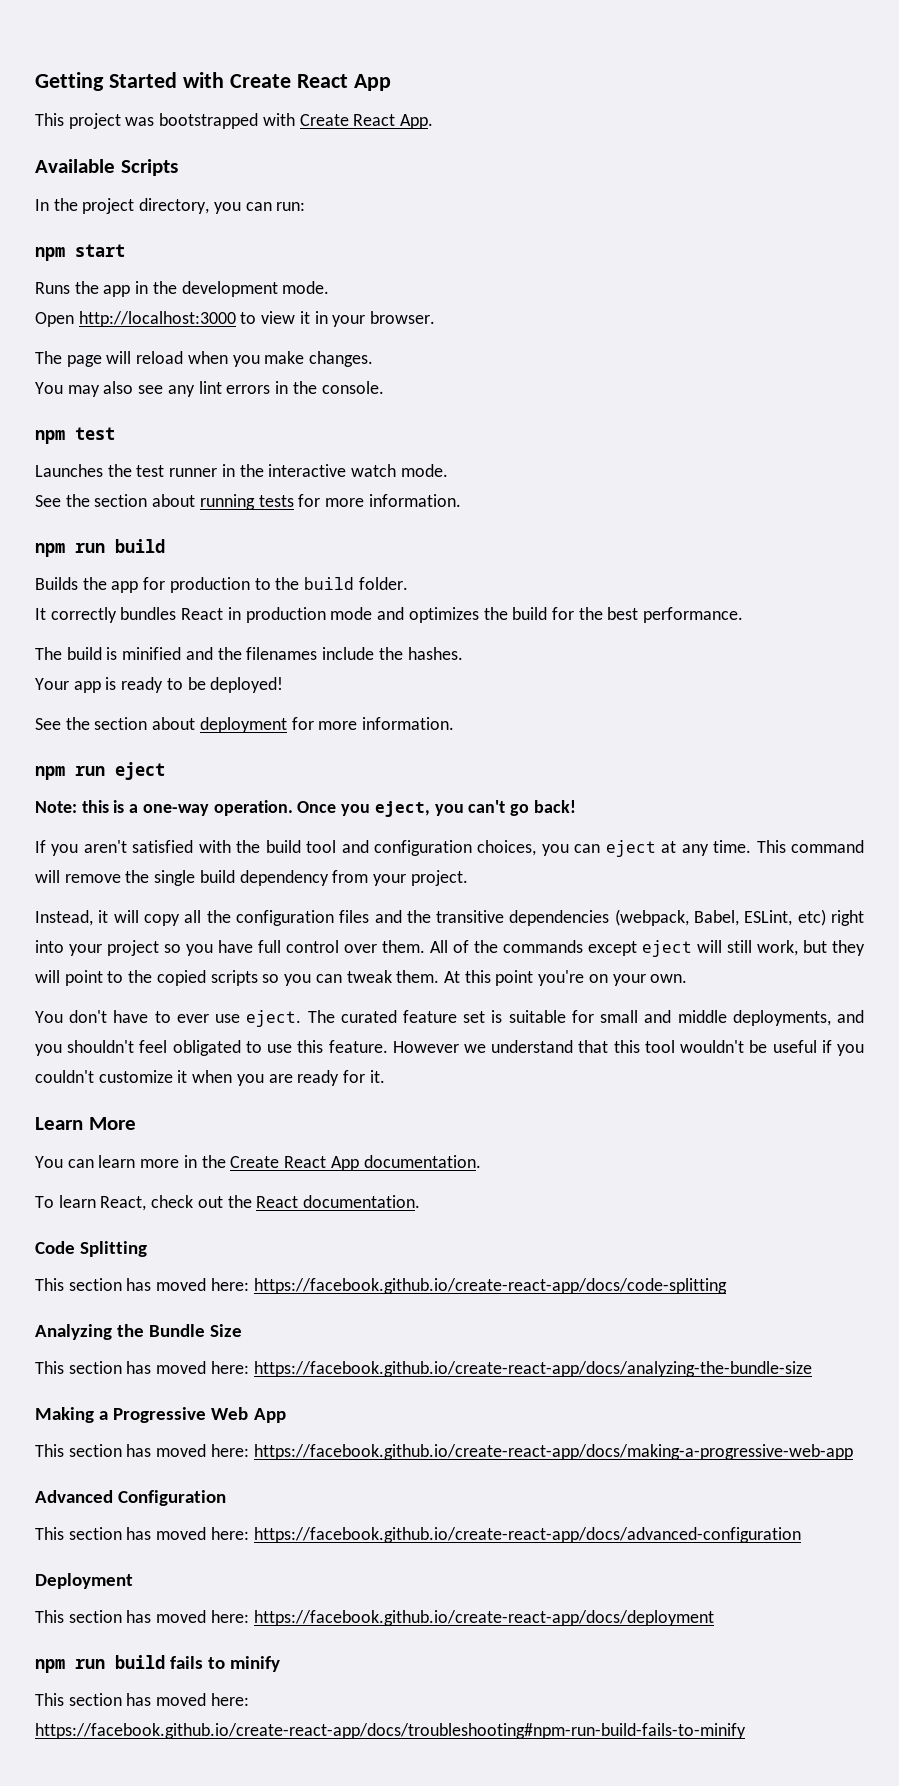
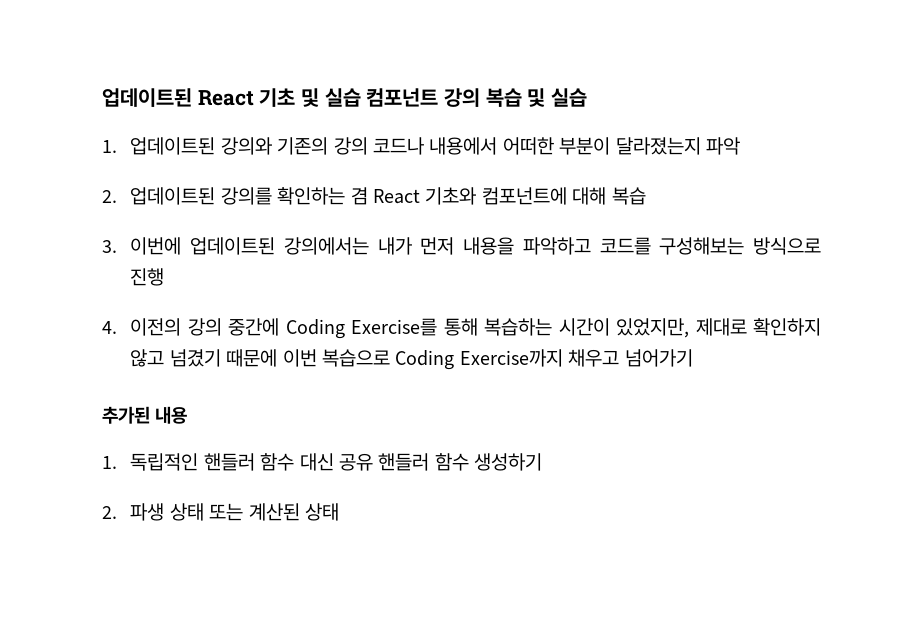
[35,72,391,91] [35,113,434,129] [35,159,178,176] [35,198,306,214] [35,244,125,261] [35,281,330,297] [35,311,436,327] [35,351,374,367] [35,381,384,397] [35,427,115,444] [35,464,448,477] [35,494,461,510] [35,539,165,557] [35,577,408,593] [35,607,744,623] [35,647,463,660] [35,677,284,693] [35,717,455,733] [35,762,165,780] [35,800,576,817] [35,840,865,857] [35,870,468,886] [35,909,864,926] [35,940,865,957] [35,970,688,986] [35,1010,864,1027] [35,1040,864,1056] [35,1070,385,1086] [35,1117,136,1130] [35,1155,481,1171] [35,1195,421,1211] [35,1241,148,1257] [35,1278,727,1294] [35,1324,243,1340] [35,1361,812,1377] [35,1407,286,1423] [35,1444,853,1460] [35,1490,227,1506] [35,1527,801,1543] [35,1573,133,1589] [35,1610,714,1626] [35,1655,281,1673] [35,1693,249,1706] [35,1723,746,1739] Getting Started with Create React App // This project was bootstrapped with Create React App. // Available Scripts // In the project directory, you can run: // npm start // Runs the app in the development mode. // Open http://localhost:3000 to view it in your browser. // The page will reload when you make changes. // You may also see any lint errors in the console. // npm test // Launches the test runner in the interactive watch mode. // See the section about running tests for more information. // npm run build // Builds the app for production to the build folder. // It correctly bundles React in production mode and optimizes the build for the best performance. // The build is minified and the filenames include the hashes. // Your app is ready to be deployed! // See the section about deployment for more information. // npm run eject // Note: this is a one-way operation. Once you eject, you can't go back! // If you aren't satisfied with the build tool and configuration choices, you can eject at any time. This command will remove the single build dependency from your project. // Instead, it will copy all the configuration files and the transitive dependencies (webpack, Babel, ESLint, etc) right into your project so you have full control over them. All of the commands except eject will still work, but they will point to the copied scripts so you can tweak them. At this point you're on your own. // You don't have to ever use eject. The curated feature set is suitable for small and middle deployments, and you shouldn't feel obligated to use this feature. However we understand that this tool wouldn't be useful if you couldn't customize it when you are ready for it. // Learn More // You can learn more in the Create React App documentation. // To learn React, check out the React documentation. // Code Splitting // This section has moved here: https://facebook.github.io/create-react-app/docs/code-splitting // Analyzing the Bundle Size // This section has moved here: https://facebook.github.io/create-react-app/docs/analyzing-the-bundle-size // Making a Progressive Web App // This section has moved here: https://facebook.github.io/create-react-app/docs/making-a-progressive-web-app // Advanced Configuration // This section has moved here: https://facebook.github.io/create-react-app/docs/advanced-configuration // Deployment // This section has moved here: https://facebook.github.io/create-react-app/docs/deployment // npm run build fails to minify // This section has moved here: https://facebook.github.io/create-react-app/docs/troubleshooting#npm-run-build-fails-to-minify -> [102,88,588,107] [102,137,740,155] [102,187,646,205] [102,237,822,255] [130,268,165,286] [102,318,822,339] [130,349,693,370] [102,406,188,424] [102,453,543,471] [102,503,339,521] 업데이트된 React 기초 및 실습 컴포넌트 강의 복습 및 실습 // 1. 업데이트된 강의와 기존의 강의 코드나 내용에서 어떠한 부분이 달라졌는지 파악 // 2. 업데이트된 강의를 확인하는 겸 React 기초와 컴포넌트에 대해 복습 // 3. 이번에 업데이트된 강의에서는 내가 먼저 내용을 파악하고 코드를 구성해보는 방식으로 진행 // 4. 이전의 강의 중간에 Coding Exercise를 통해 복습하는 시간이 있었지만, 제대로 확인하지 않고 넘겼기 때문에 이번 복습으로 Coding Exercise까지 채우고 넘어가기 // 추가된 내용 // 1. 독립적인 핸들러 함수 대신 공유 핸들러 함수 생성하기 // 2. 파생 상태 또는 계산된 상태

